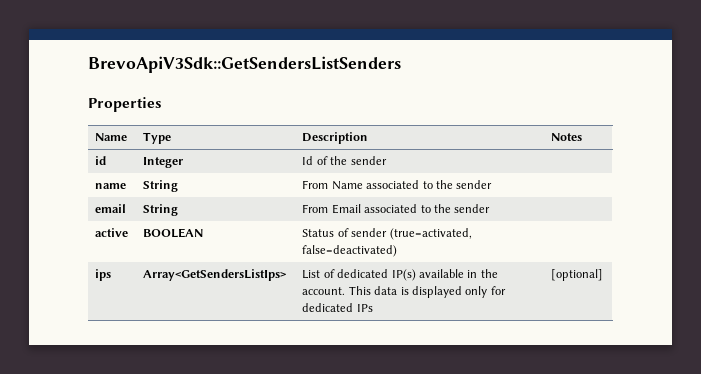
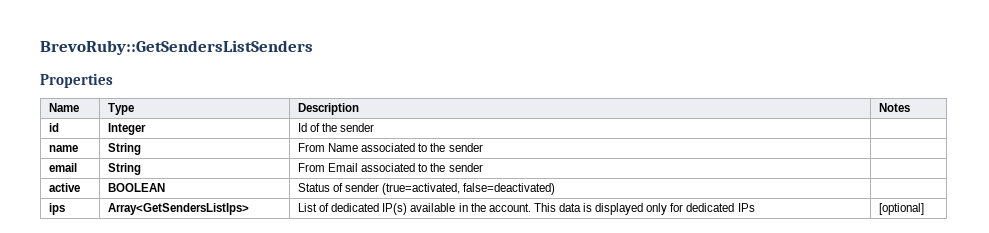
[88,56,401,73] BrevoApiV3Sdk::GetSendersListSenders -> [40,40,313,55] BrevoRuby::GetSendersListSenders

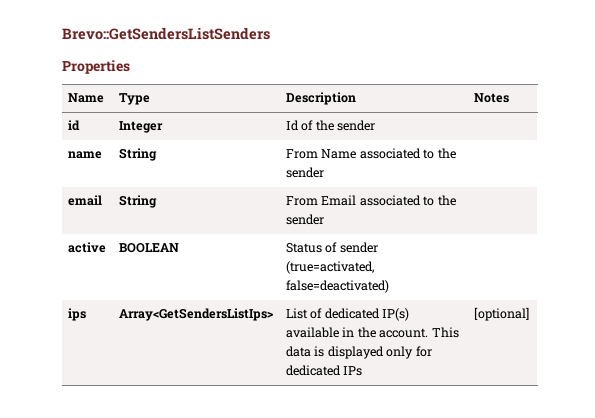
[40,40,313,55] BrevoRuby::GetSendersListSenders -> [62,27,270,40] Brevo::GetSendersListSenders

